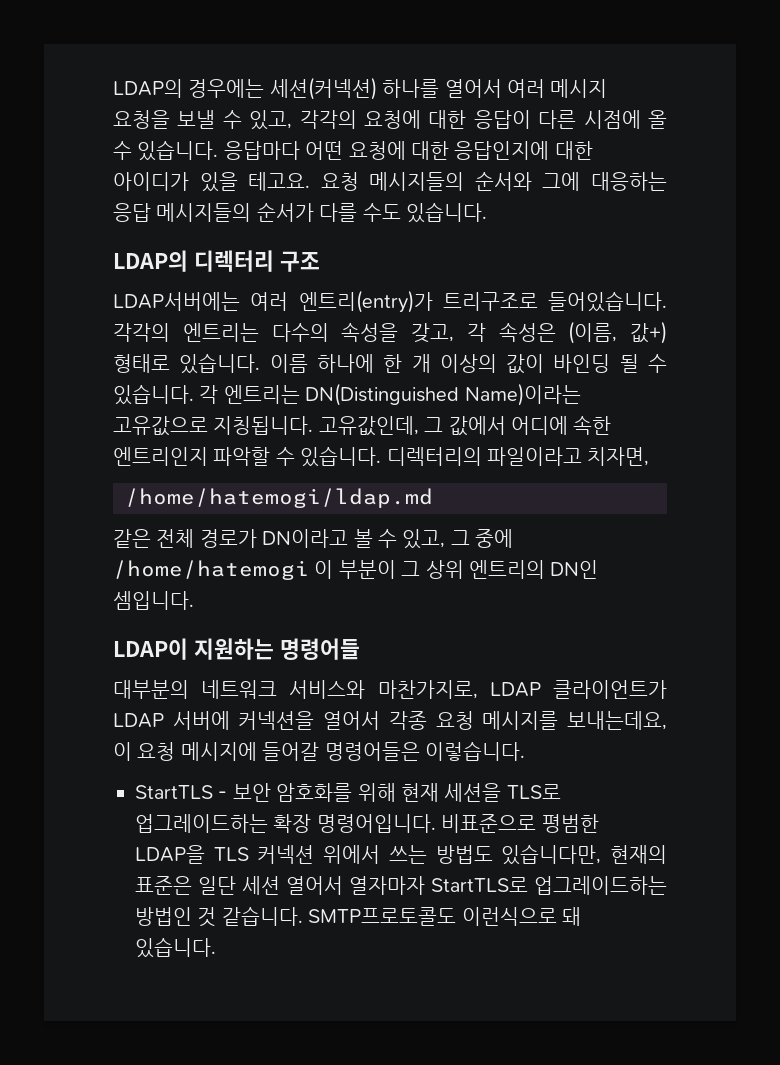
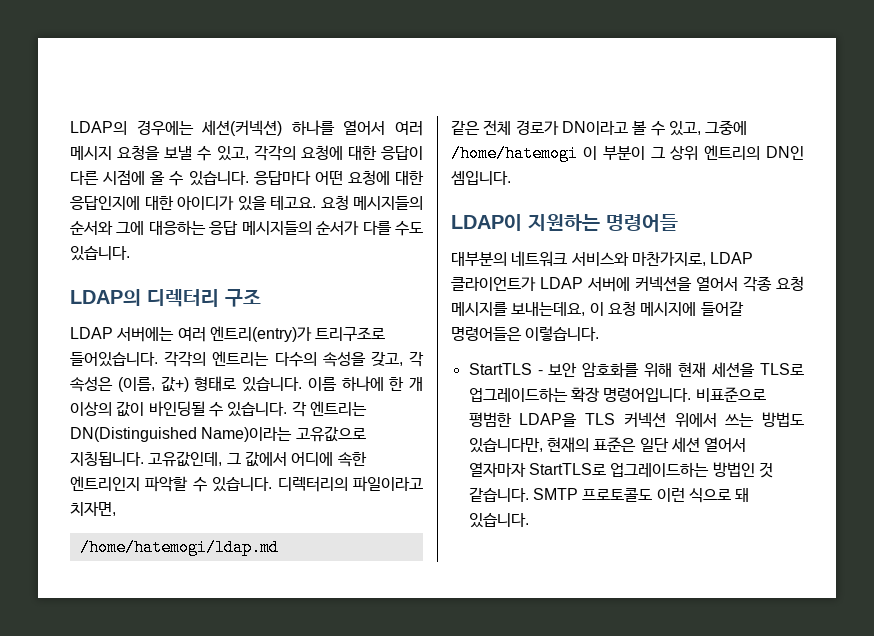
[113,292,240,311] LDAP서버에는 -> [70,327,175,342] LDAP 서버에는
[553,354,639,373] 바인딩 될 -> [148,401,205,416] 바인딩될
[450,529,514,548] 그 중에 -> [705,120,748,135] 그중에
[308,907,557,926] SMTP프로토콜도 이런식으로 -> [532,488,731,503] SMTP 프로토콜도 이런 식으로

